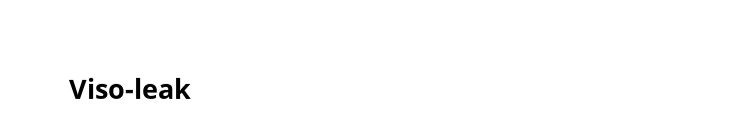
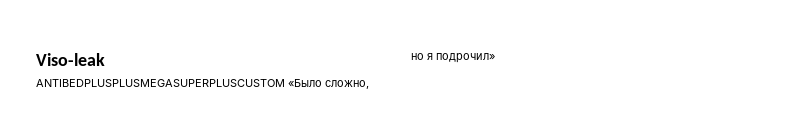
(191, 88) none -> [36,79,369,89] [411,53,495,63] // ANTIBEDPLUSPLUSMEGASUPERPLUSCUSTOM «Было сложно, но я подрочил»

